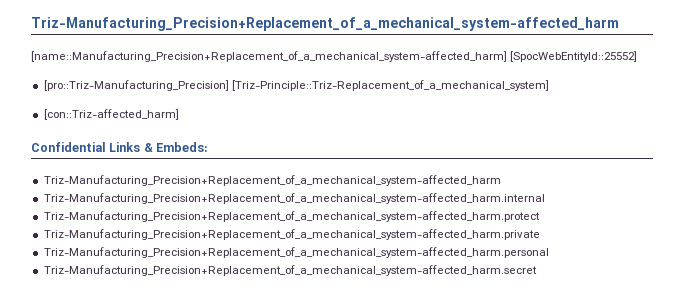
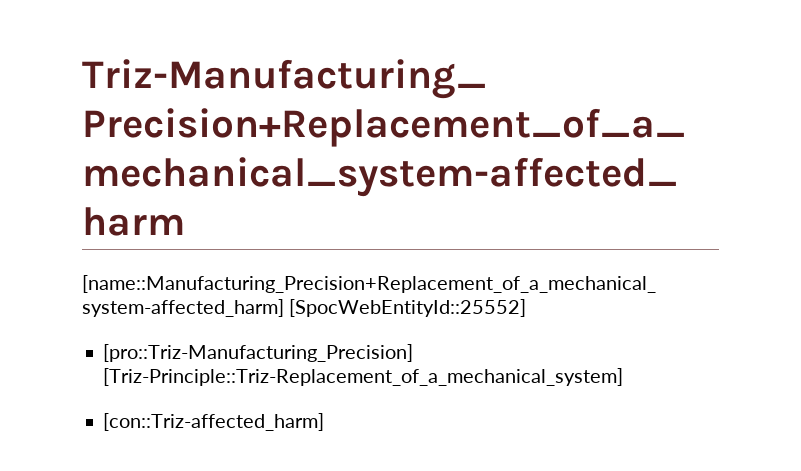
[31,142,209,152] [43,175,501,186] [43,193,545,204] [43,211,540,222] [43,229,540,240] [43,247,549,258] [43,265,537,276] // Confidential Links & Embeds: // Triz-Manufacturing_Precision+Replacement_of_a_mechanical_system-affected_harm // Triz-Manufacturing_Precision+Replacement_of_a_mechanical_system-affected_harm.internal // Triz-Manufacturing_Precision+Replacement_of_a_mechanical_system-affected_harm.protect // Triz-Manufacturing_Precision+Replacement_of_a_mechanical_system-affected_harm.private // Triz-Manufacturing_Precision+Replacement_of_a_mechanical_system-affected_harm.personal // Triz-Manufacturing_Precision+Replacement_of_a_mechanical_system-affected_harm.secret -> (325, 422) none

